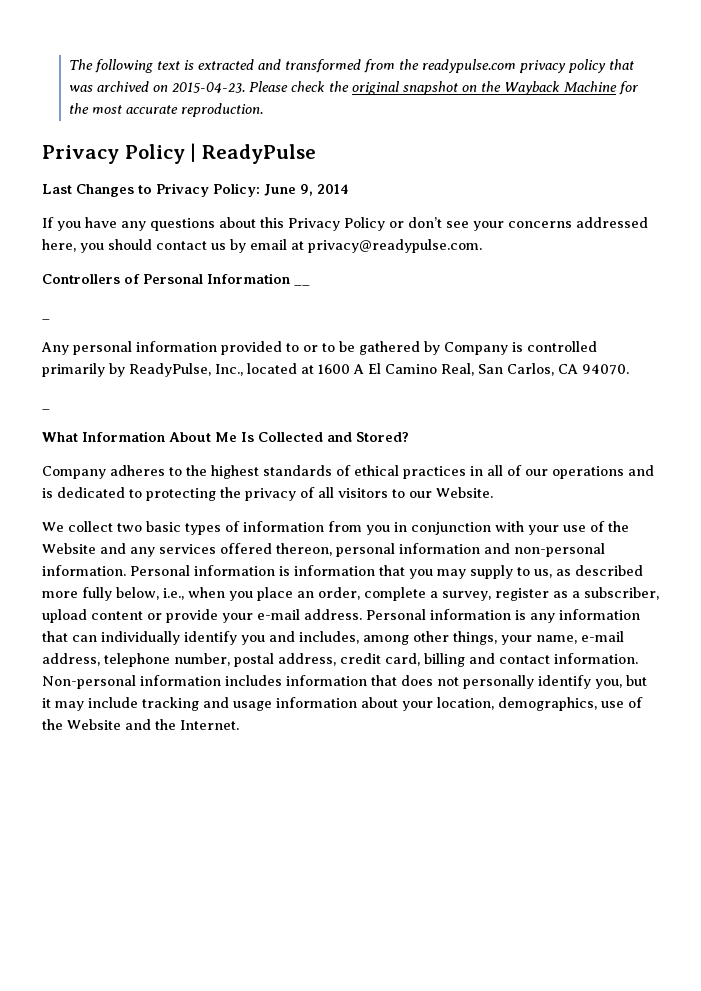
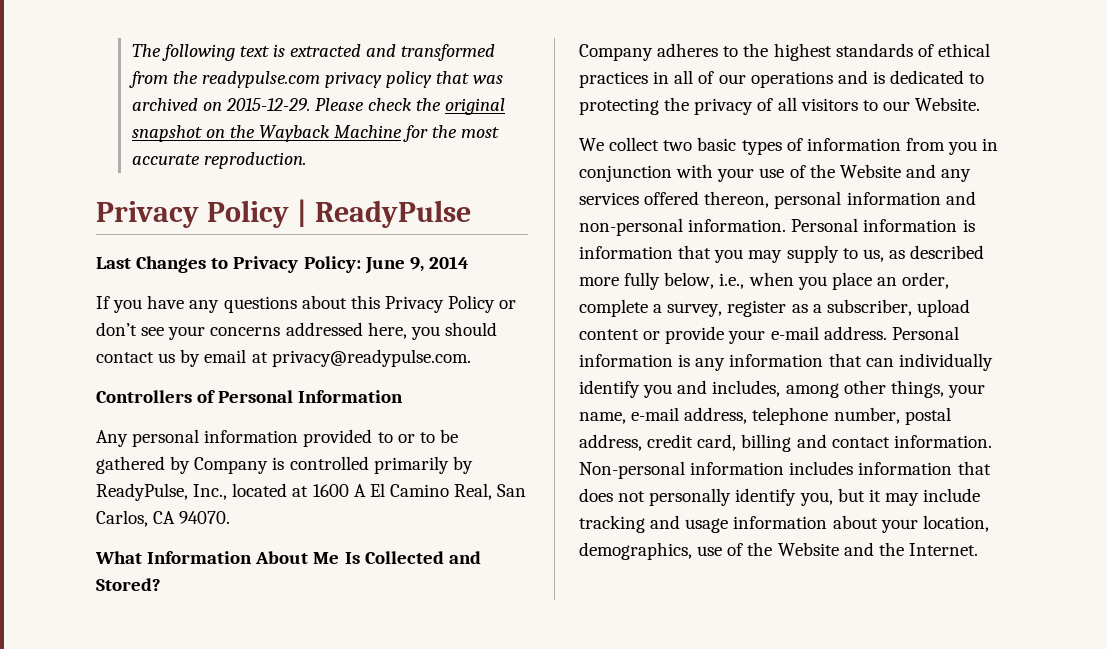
[171,82,245,93] 2015-04-23. -> [225,98,310,111] 2015-12-29.
[294,284,310,286] [42,318,50,320] __ // _ -> (404, 396) none
[42,408,50,410] // _ -> (231, 517) none

